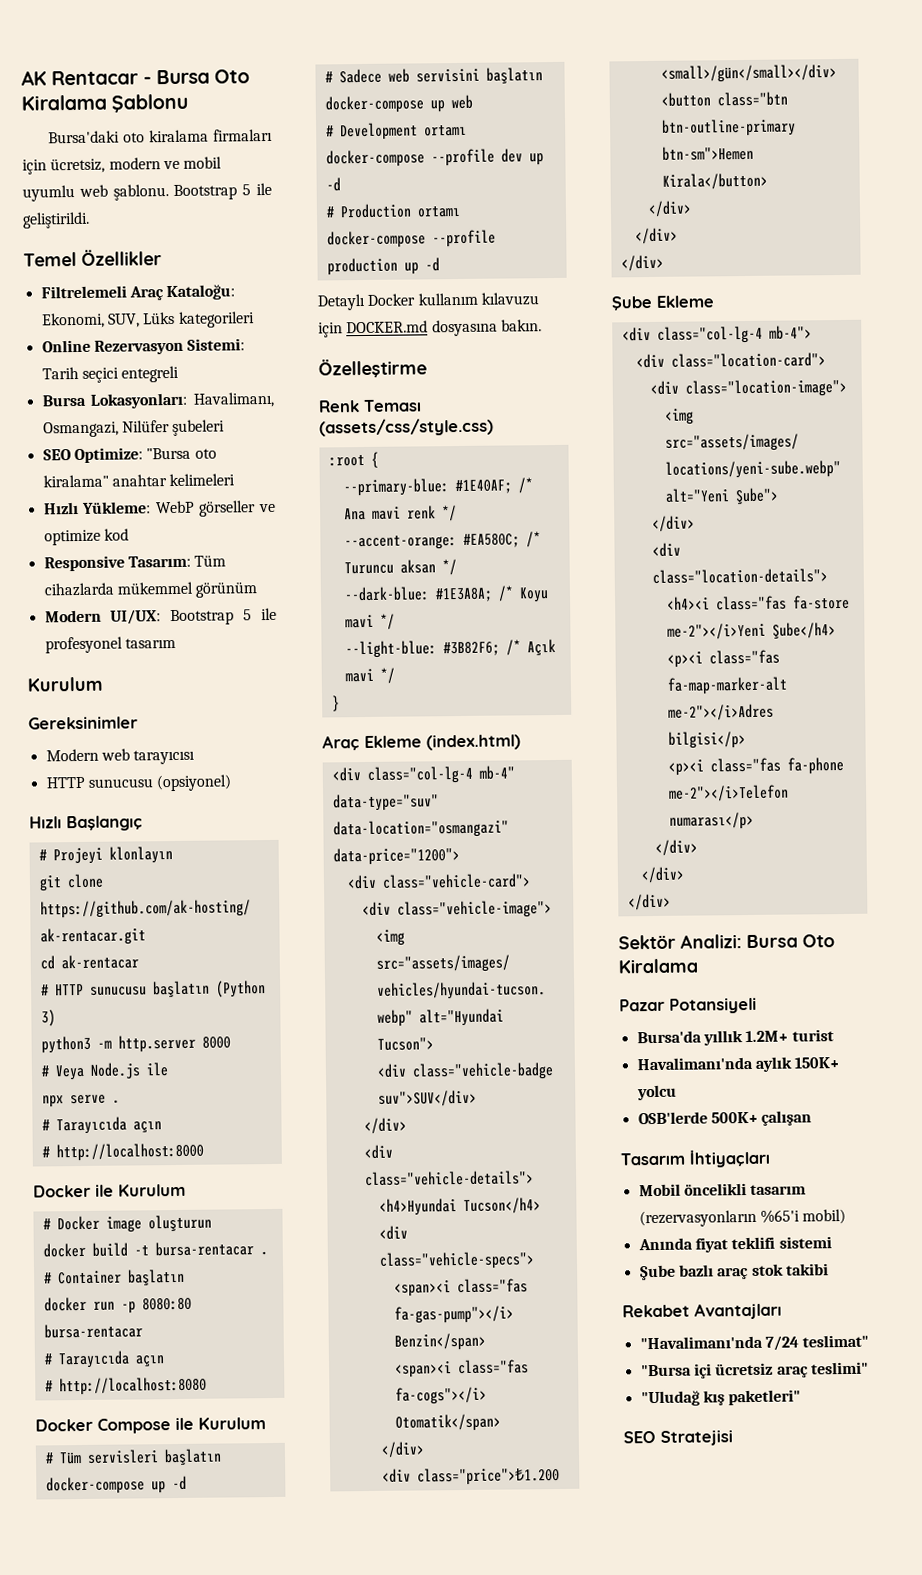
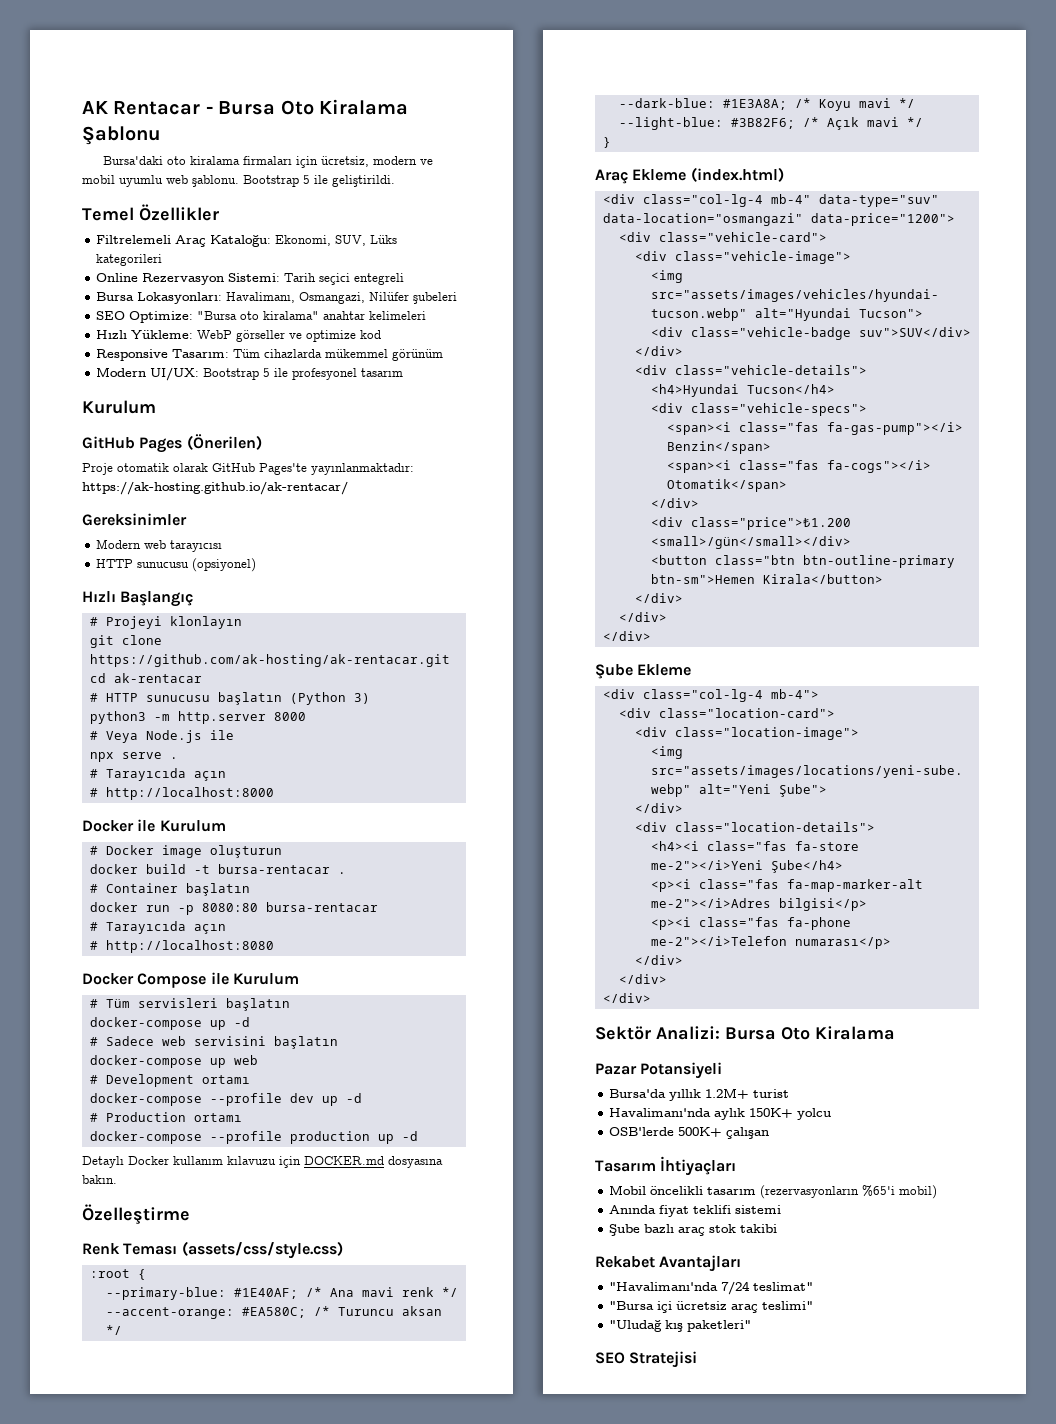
(103, 684) none -> [82,434,262,453] [82,463,414,475] [82,481,348,495] // GitHub Pages (Önerilen) // Proje otomatik olarak GitHub Pages'te yayınlanmaktadır: https://ak-hosting.github.io/ak-rentacar/

